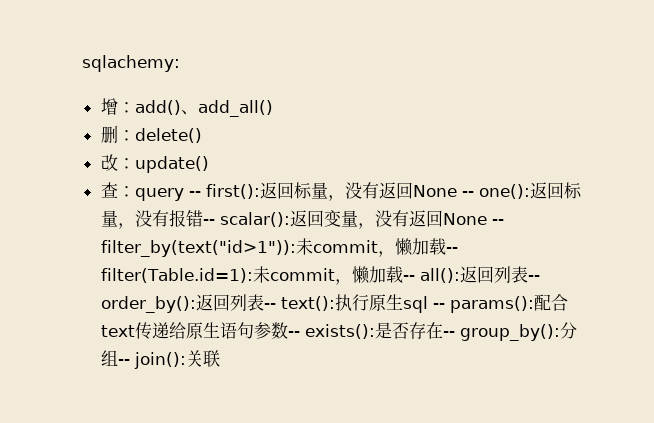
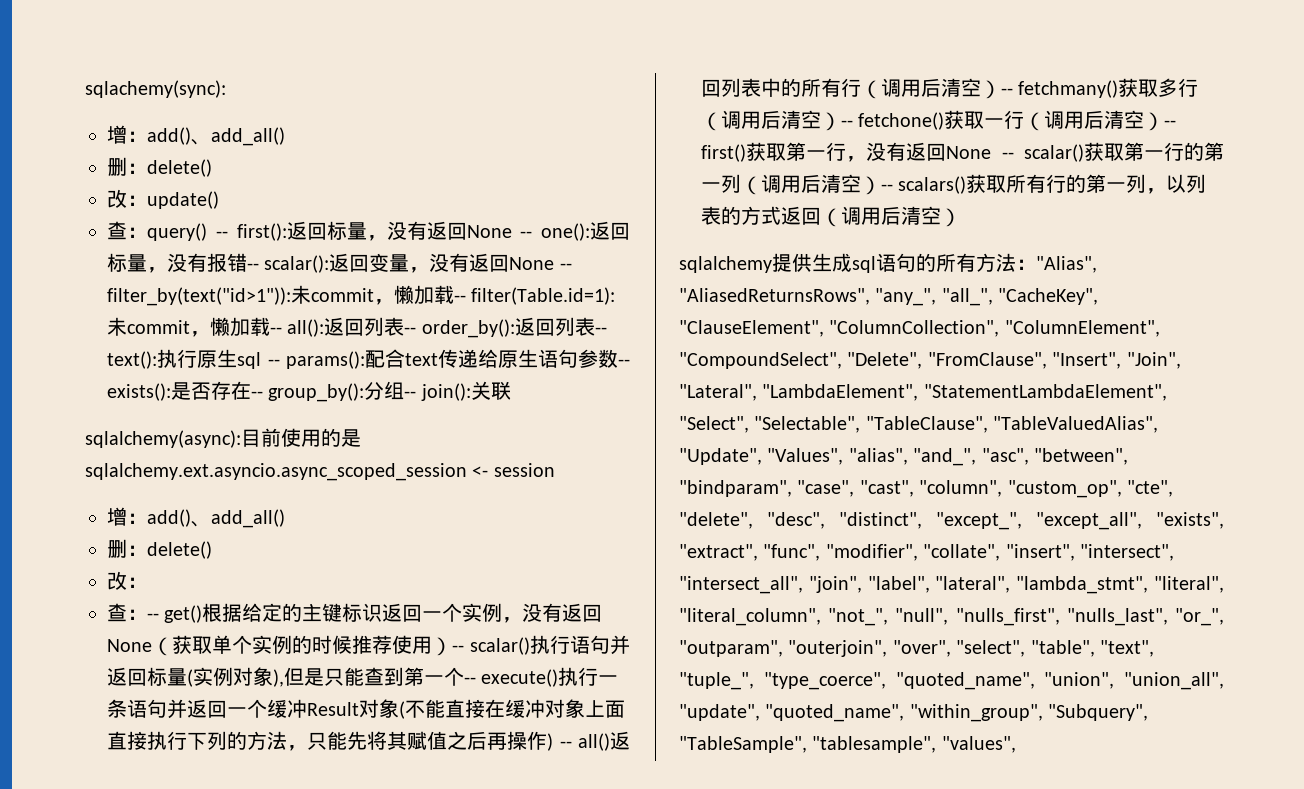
[82,55,180,72] sqlachemy: -> [85,80,226,98] sqlachemy(sync):
[134,188,184,201] query -> [147,223,207,241] query()
(220, 358) none -> [85,428,361,448] [85,463,555,481] [107,507,285,528] [107,539,212,559] [107,571,147,590] [107,603,603,623] [107,635,630,656] [107,667,619,687] [107,699,625,719] [107,731,630,751] [701,78,1199,99] [701,110,1177,131] [701,142,1224,162] [701,174,1207,195] [701,206,961,227] [679,253,1097,273] [679,288,1099,306] [679,320,1160,337] [679,352,1181,369] [679,384,1167,401] [679,416,1159,433] [679,448,1128,466] [679,480,1173,498] [679,512,1224,530] [679,544,1174,561] [679,576,1224,594] [679,608,1224,626] [679,640,1154,657] [679,672,1224,690] [679,704,1149,722] [679,736,1016,753] // sqlalchemy(async):目前使用的是sqlalchemy.ext.asyncio.async_scoped_session <- session // 增：add()、add_all() // 删：delete() // 改： // 查：-- get()根据给定的主键标识返回一个实例，没有返回None（获取单个实例的时候推荐使用）-- scalar()执行语句并返回标量(实例对象),但是只能查到第一个-- execute()执行一条语句并返回一个缓冲Result对象(不能直接在缓冲对象上面直接执行下列的方法，只能先将其赋值之后再操作) -- all()返回列表中的所有行（调用后清空）-- fetchmany()获取多行（调用后清空）-- fetchone()获取一行（调用后清空）-- first()获取第一行，没有返回None -- scalar()获取第一行的第一列（调用后清空）-- scalars()获取所有行的第一列，以列表的方式返回（调用后清空） // sqlalchemy提供生成sql语句的所有方法："Alias", "AliasedReturnsRows", "any_", "all_", "CacheKey", "ClauseElement", "ColumnCollection", "ColumnElement", "CompoundSelect", "Delete", "FromClause", "Insert", "Join", "Lateral", "LambdaElement", "StatementLambdaElement", "Select", "Selectable", "TableClause", "TableValuedAlias", "Update", "Values", "alias", "and_", "asc", "between", "bindparam", "case", "cast", "column", "custom_op", "cte", "delete", "desc", "distinct", "except_", "except_all", "exists", "extract", "func", "modifier", "collate", "insert", "intersect", "intersect_all", "join", "label", "lateral", "lambda_stmt", "literal", "literal_column", "not_", "null", "nulls_first", "nulls_last", "or_", "outparam", "outerjoin", "over", "select", "table", "text", "tuple_", "type_coerce", "quoted_name", "union", "union_all", "update", "quoted_name", "within_group", "Subquery", "TableSample", "tablesample", "values",

